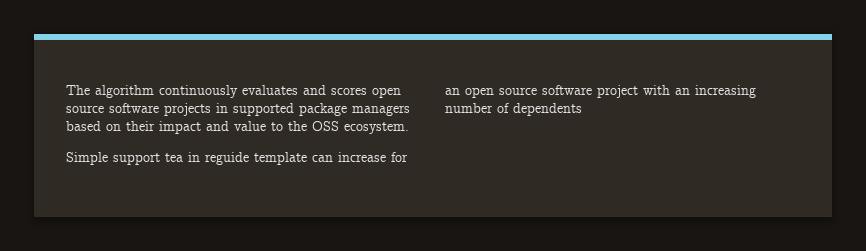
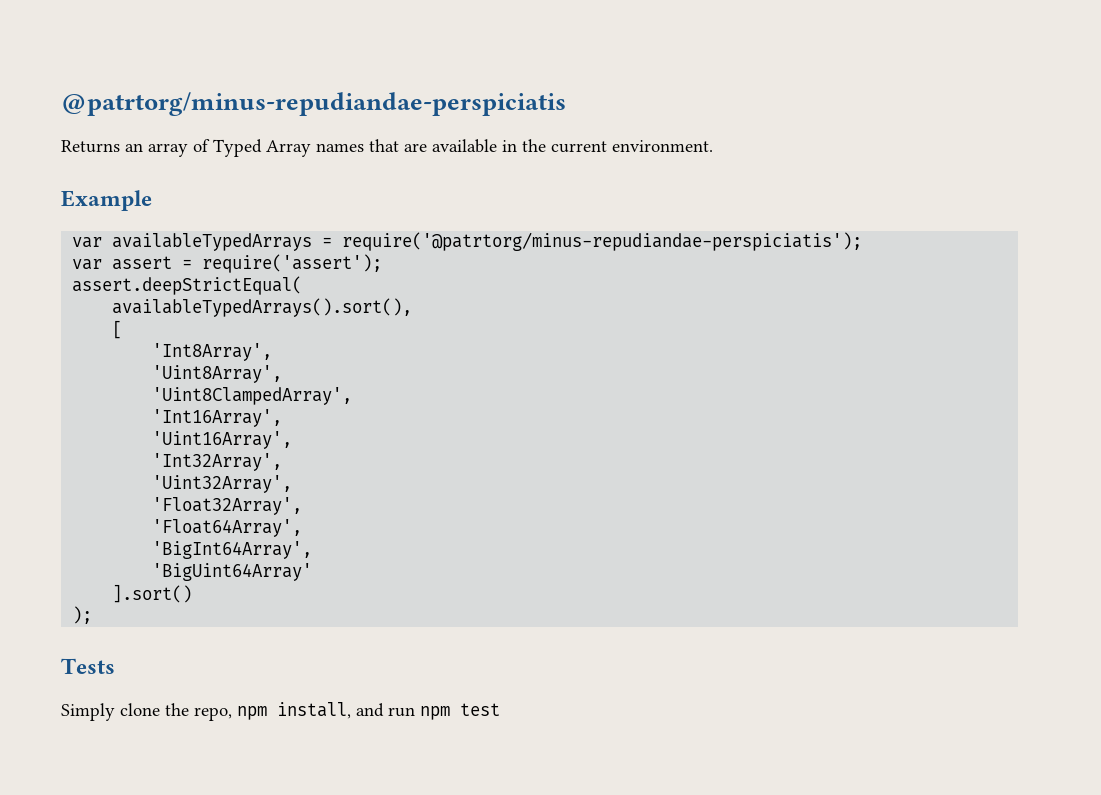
[66,85,401,98] [66,103,410,116] [66,121,409,134] [66,152,408,165] [445,85,756,98] [445,103,582,116] The algorithm continuously evaluates and scores open source software projects in supported package managers based on their impact and value to the OSS ecosystem. // Simple support tea in reguide template can increase for an open source software project with an increasing number of dependents -> [61,92,566,116] [61,139,713,157] [61,190,152,211] [72,232,863,251] [72,254,383,273] [72,276,303,295] [112,298,413,317] [112,320,123,339] [152,343,273,361] [152,365,283,383] [152,387,353,405] [152,409,283,427] [152,431,293,449] [152,453,283,471] [152,475,293,493] [152,497,303,515] [152,519,303,537] [152,541,313,559] [152,563,313,581] [112,584,193,603] [72,606,93,624] [61,658,115,674] [61,702,500,721] @patrtorg/minus-repudiandae-perspiciatis // Returns an array of Typed Array names that are available in the current environment. // Example // var availableTypedArrays = require('@patrtorg/minus-repudiandae-perspiciatis'); // var assert = require('assert'); // assert.deepStrictEqual( // availableTypedArrays().sort(), // [ // 'Int8Array', // 'Uint8Array', // 'Uint8ClampedArray', // 'Int16Array', // 'Uint16Array', // 'Int32Array', // 'Uint32Array', // 'Float32Array', // 'Float64Array', // 'BigInt64Array', // 'BigUint64Array' // ].sort() // ); // Tests // Simply clone the repo, npm install, and run npm test

